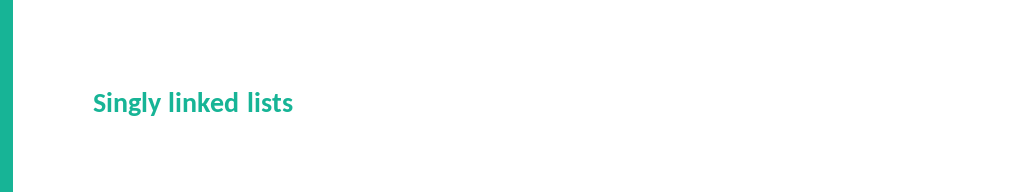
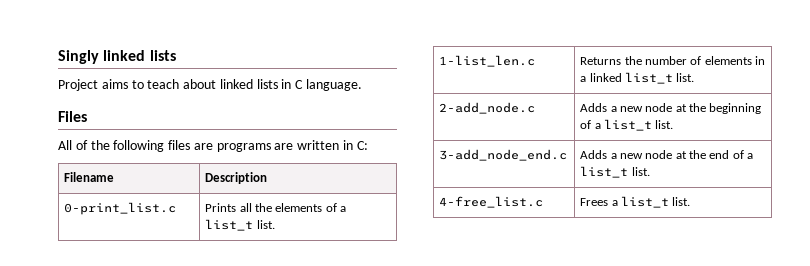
(293, 102) none -> [58,79,363,91] [58,111,87,122] [58,140,368,152] [64,172,115,182] [205,172,268,184] [64,202,177,215] [205,203,347,212] [205,219,275,231] [439,55,536,67] [580,56,766,65] [580,72,695,84] [439,102,536,114] [580,103,762,114] [580,119,674,131] [439,149,568,161] [580,150,754,159] [580,166,650,178] [439,196,544,208] [580,196,691,208] // Project aims to teach about linked lists in C language. // Files // All of the following files are programs are written in C: // Filename | Description // 0-print_list.c | Prints all the elements of a list_t list. // 1-list_len.c | Returns the number of elements in a linked list_t list. // 2-add_node.c | Adds a new node at the beginning of a list_t list. // 3-add_node_end.c | Adds a new node at the end of a list_t list. // 4-free_list.c | Frees a list_t list.

